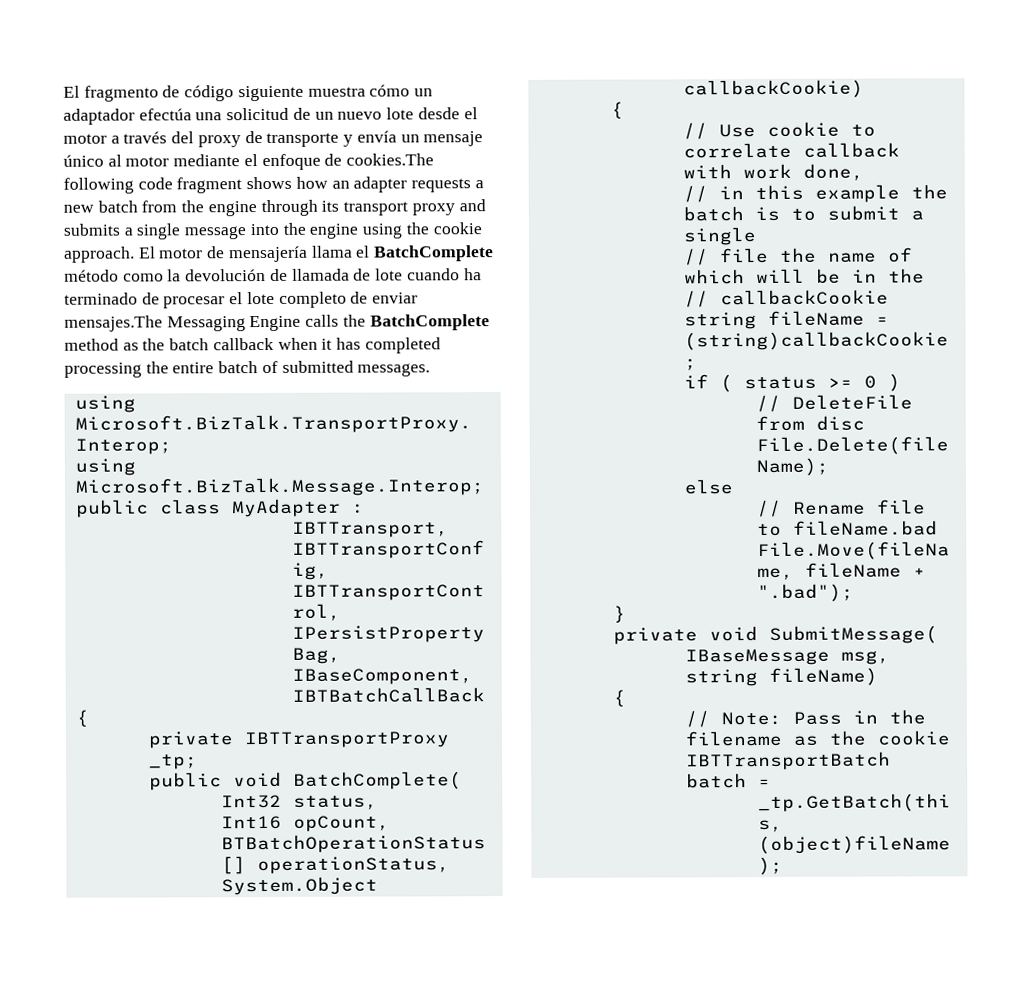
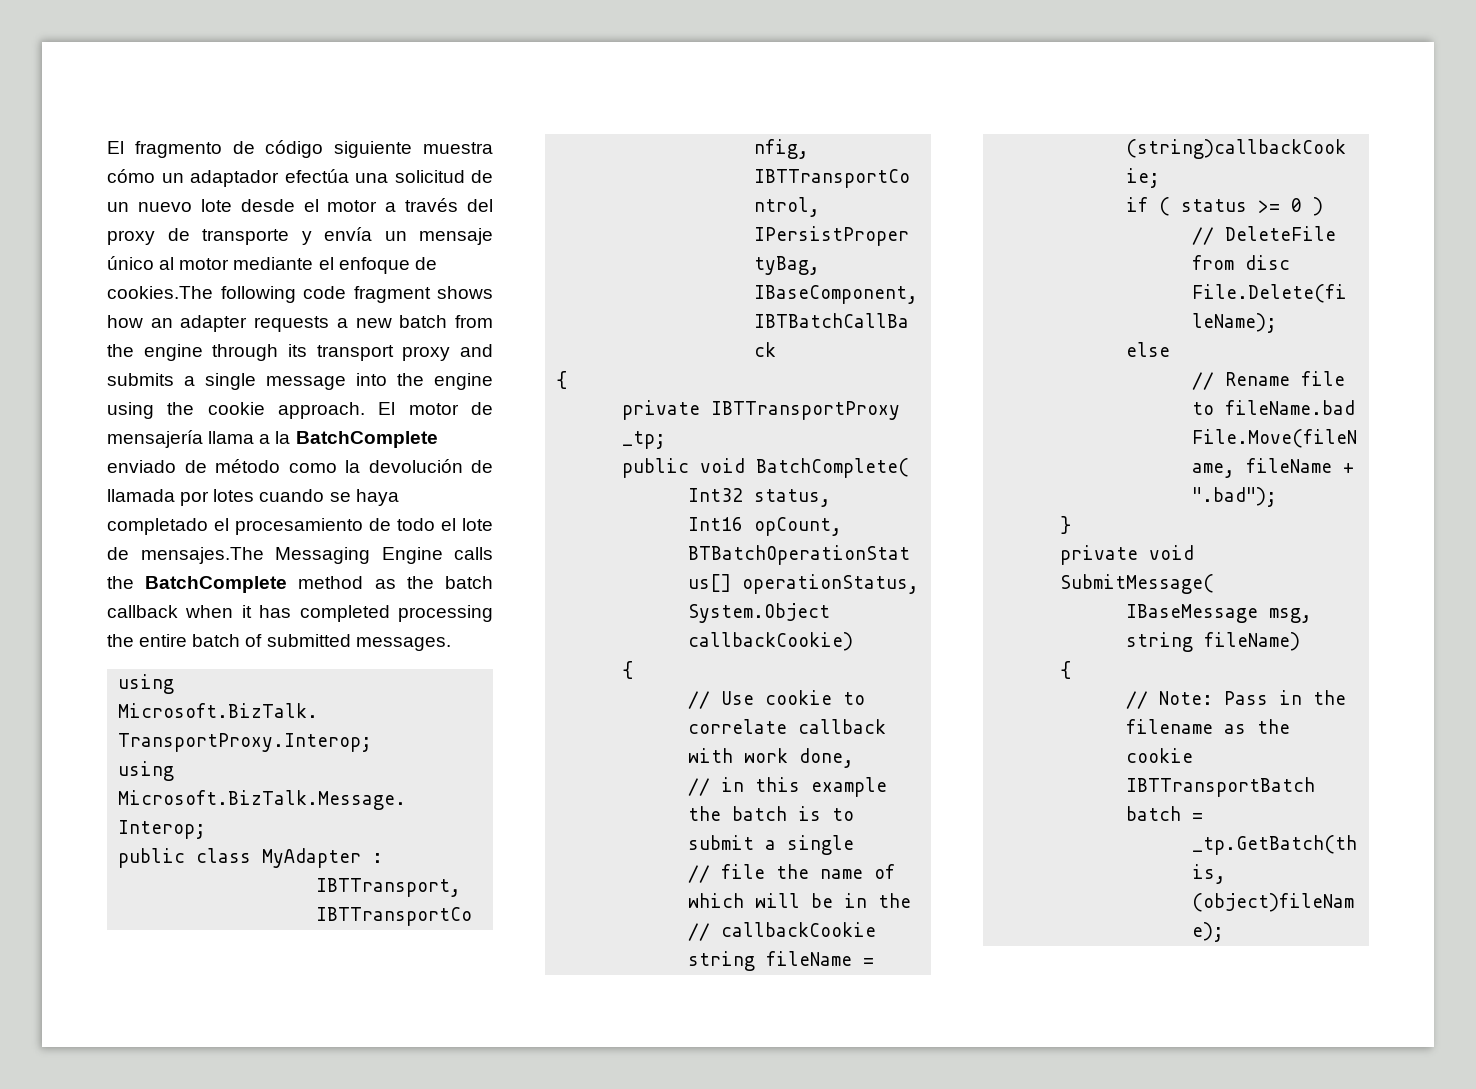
[356,245,495,262] el BatchComplete -> [259,431,438,448] [107,460,207,473] a la BatchComplete enviado de
[353,268,482,281] [64,291,419,309] de lote cuando ha terminado de procesar el lote completo de enviar -> [180,489,399,506] [107,518,493,535] [107,547,129,560] por lotes cuando se haya completado el procesamiento de todo el lote de

